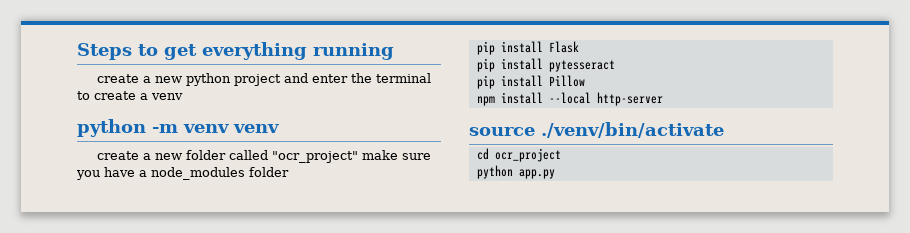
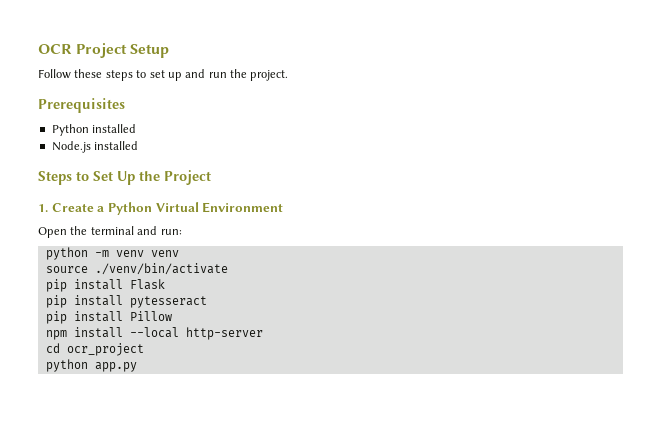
[77,42,394,60] [96,73,431,86] [77,91,183,100] [77,119,279,137] [96,150,431,163] [76,167,289,180] Steps to get everything running // create a new python project and enter the terminal to create a venv // python -m venv venv // create a new folder called "ocr_project" make sure you have a node_modules folder -> [38,43,170,58] [38,69,289,81] [38,98,125,113] [51,124,137,136] [51,141,139,153] [38,170,211,185] [38,202,284,215] [38,226,182,238] [45,247,179,260] [45,263,228,275] OCR Project Setup // Follow these steps to set up and run the project. // Prerequisites // Python installed // Node.js installed // Steps to Set Up the Project // 1. Create a Python Virtual Environment // Open the terminal and run: // python -m venv venv // source ./venv/bin/activate
[469,122,724,138] // source ./venv/bin/activate -> (263, 333) none

